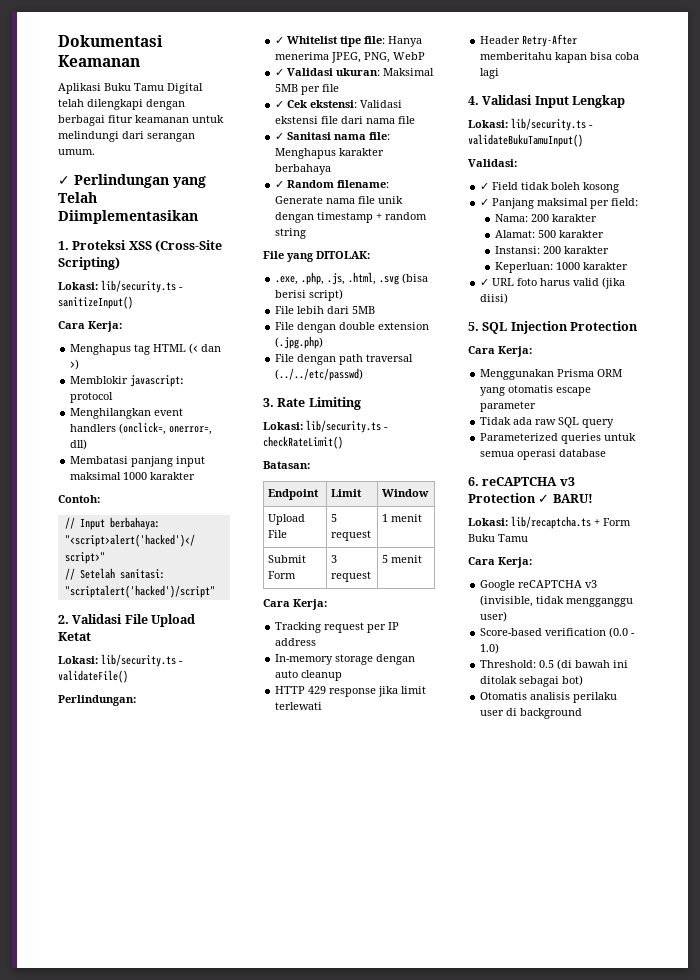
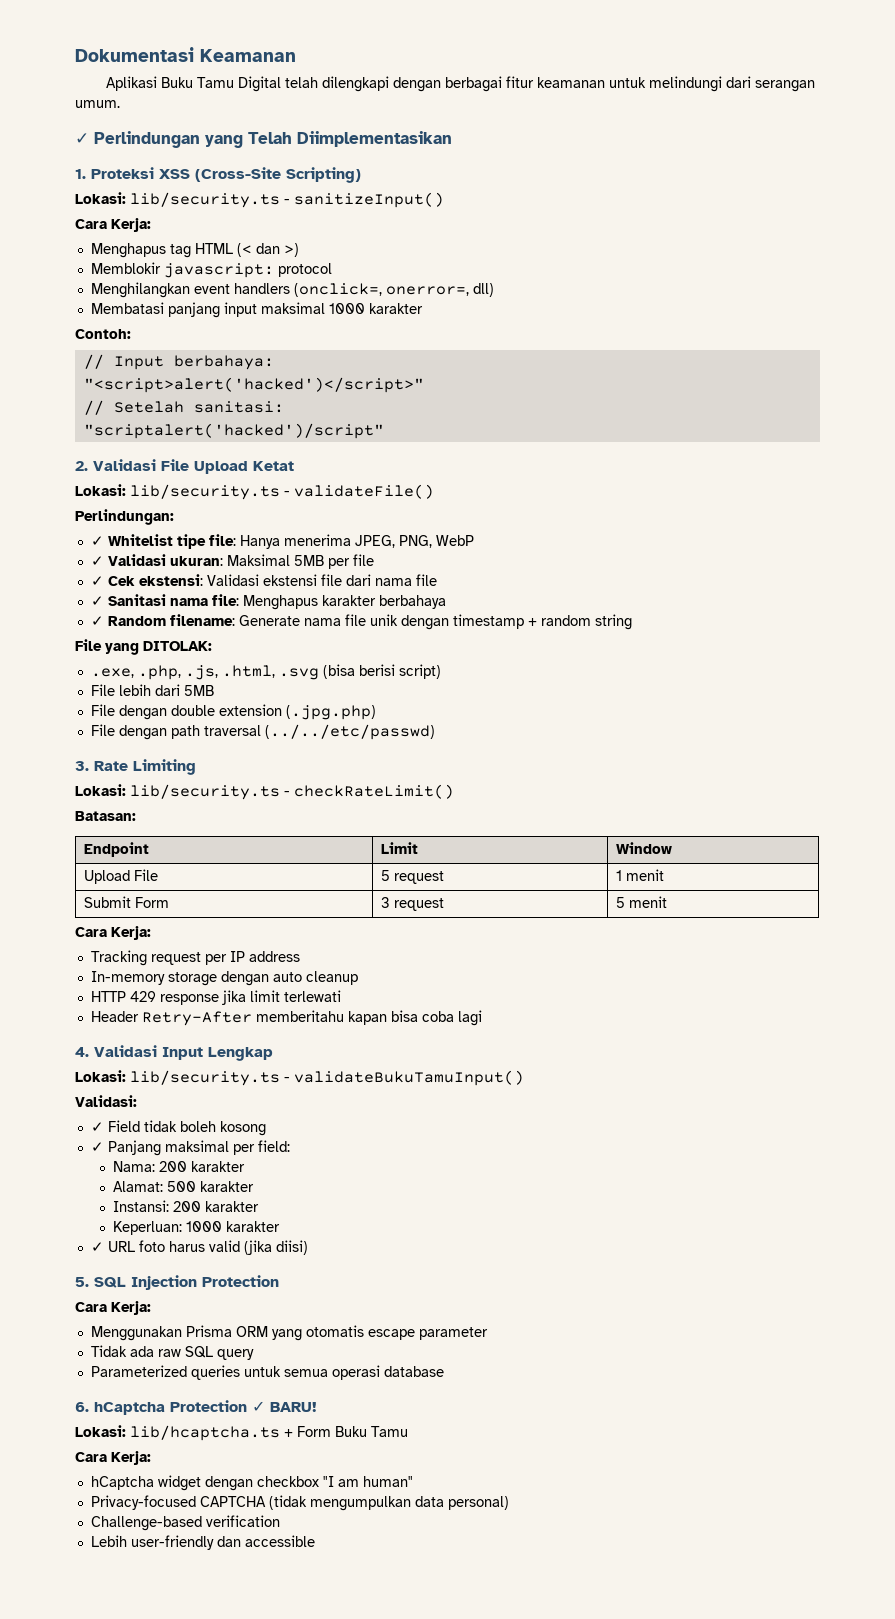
[482,477,575,486] reCAPTCHA v3 -> [94,1402,165,1415] hCaptcha
[511,516,591,529] lib/recaptcha.ts -> [130,1425,280,1441] lib/hcaptcha.ts
[480,580,598,591] [480,595,634,607] [480,611,508,622] [480,627,636,638] [480,643,500,654] [480,659,629,670] [480,675,584,687] [480,692,618,703] [480,708,583,719] Google reCAPTCHA v3 (invisible, tidak mengganggu user) // Score-based verification (0.0 - 1.0) // Threshold: 0.5 (di bawah ini ditolak sebagai bot) // Otomatis analisis perilaku user di background -> [90,1475,413,1491] [90,1495,509,1511] [90,1515,280,1531] [90,1535,315,1550] hCaptcha widget dengan checkbox "I am human" // Privacy-focused CAPTCHA (tidak mengumpulkan data personal) // Challenge-based verification // Lebih user-friendly dan accessible

